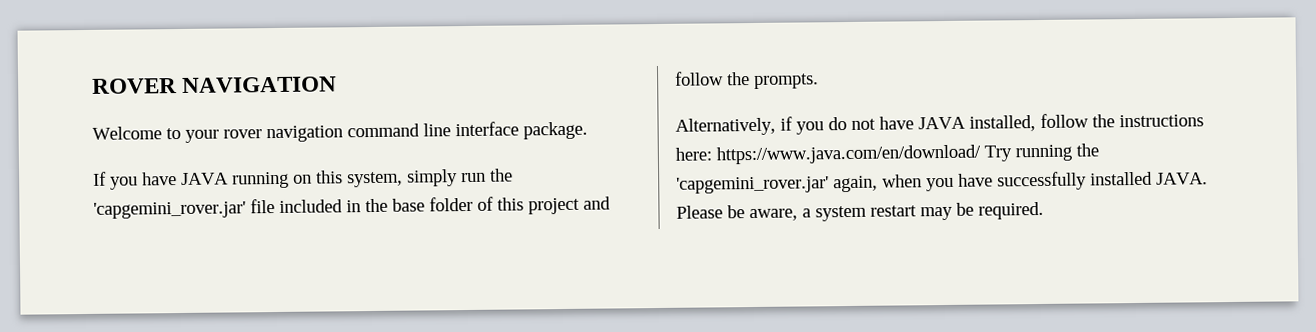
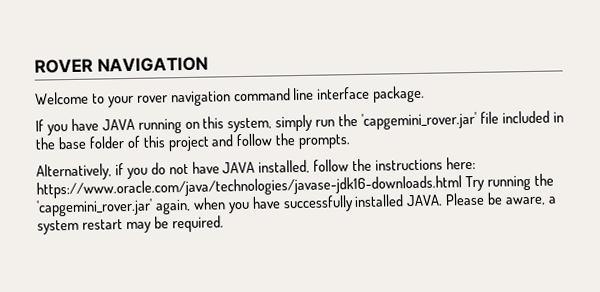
[716,144,981,165] https://www.java.com/en/download/ -> [36,175,462,199] https://www.oracle.com/java/technologies/javase-jdk16-downloads.html

